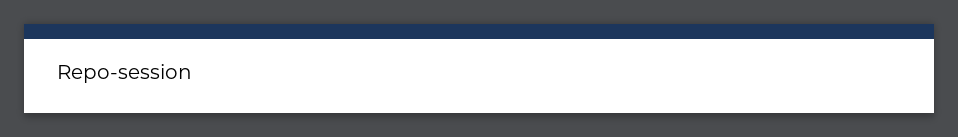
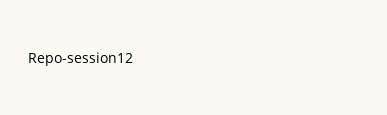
[57,64,192,83] Repo-session -> [28,52,133,66] Repo-session12

